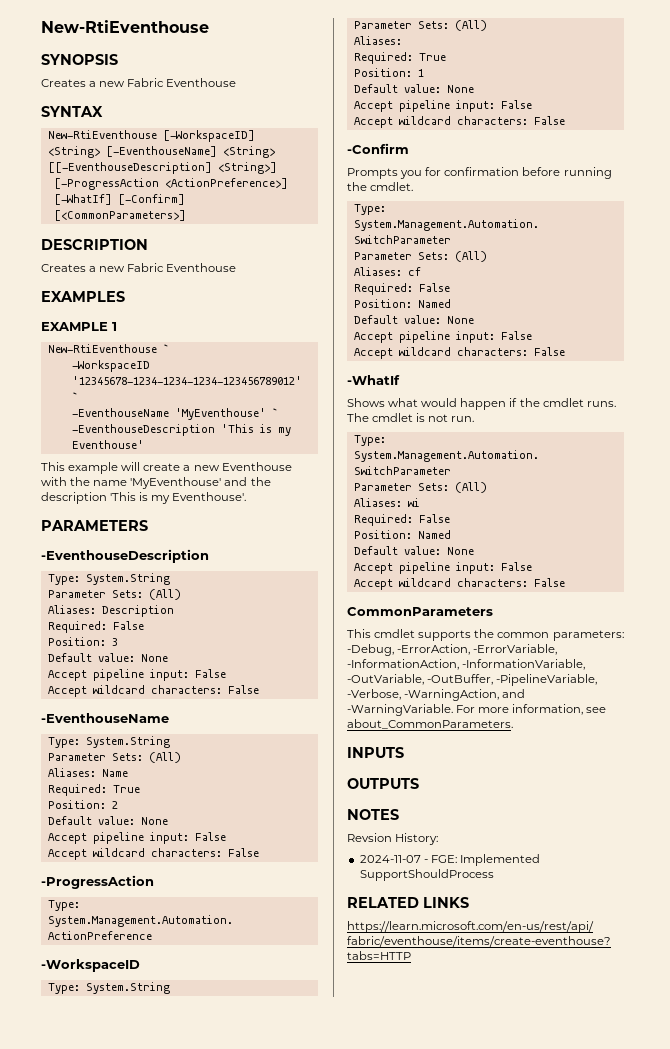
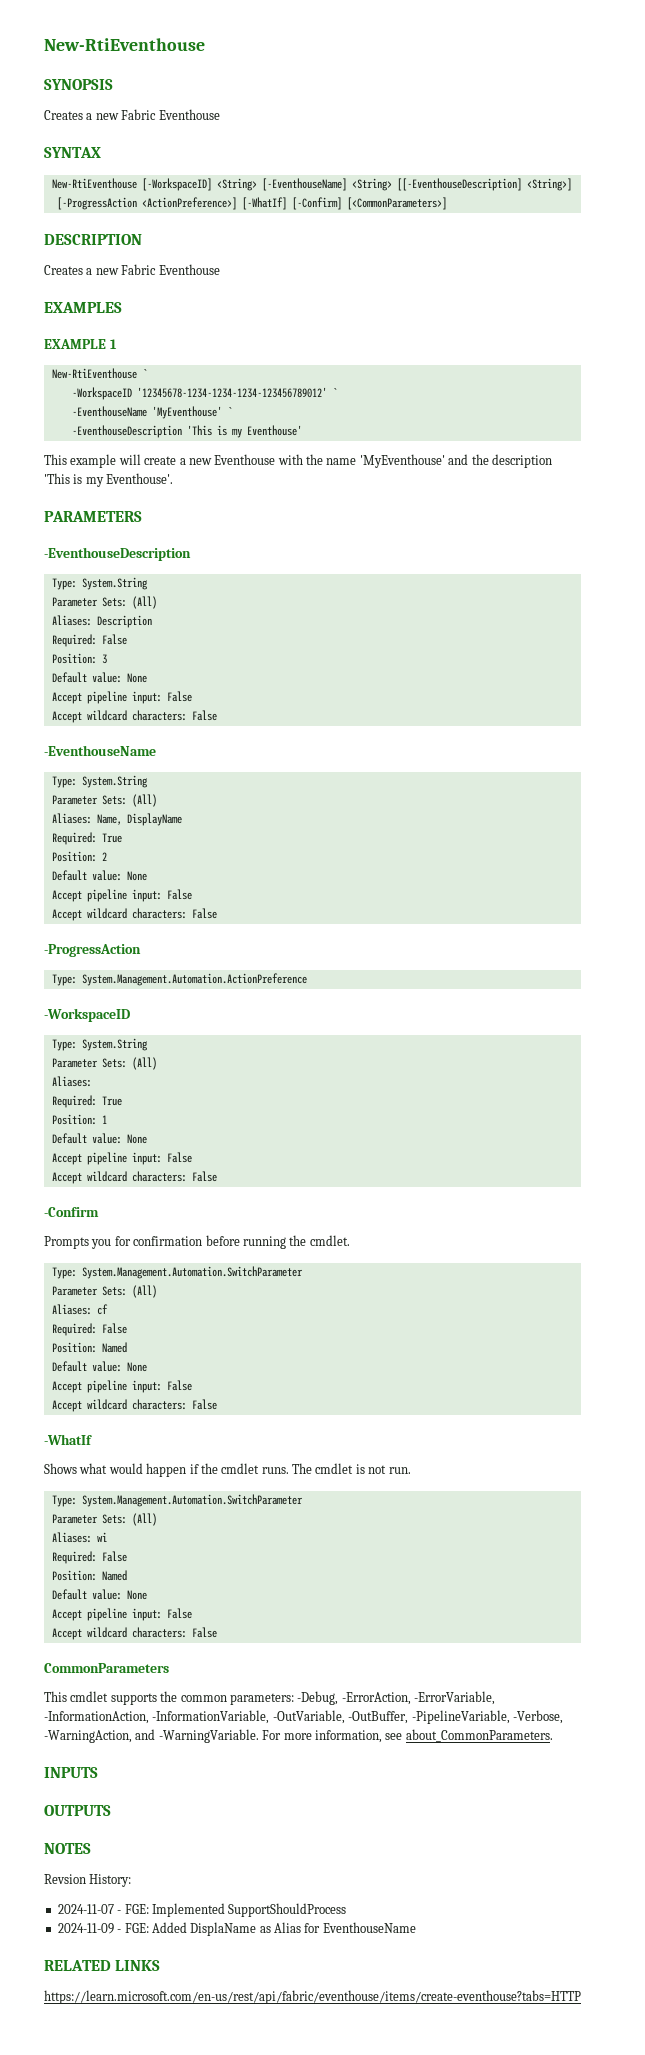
[101,769,128,777] Name -> [96,813,182,826] Name, DisplayName
(494, 875) none -> [57,1922,416,1936] // 2024-11-09 - FGE: Added DisplaName as Alias for EventhouseName

